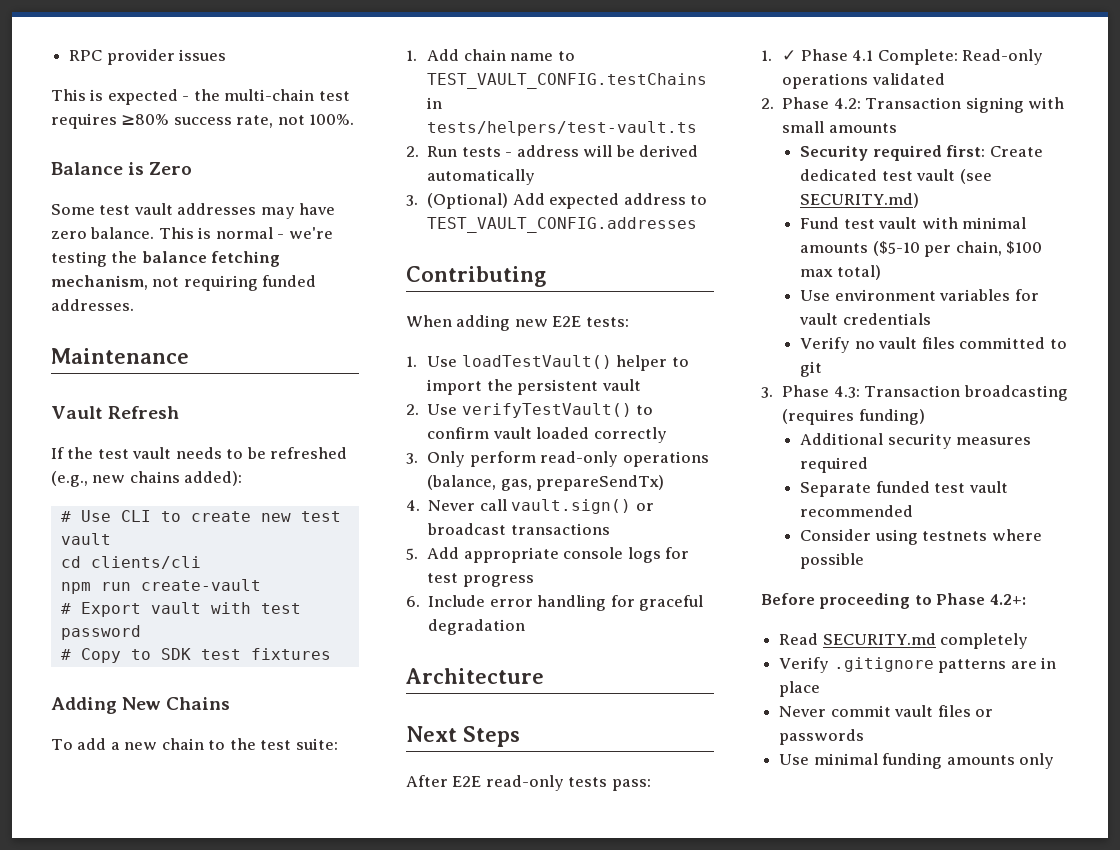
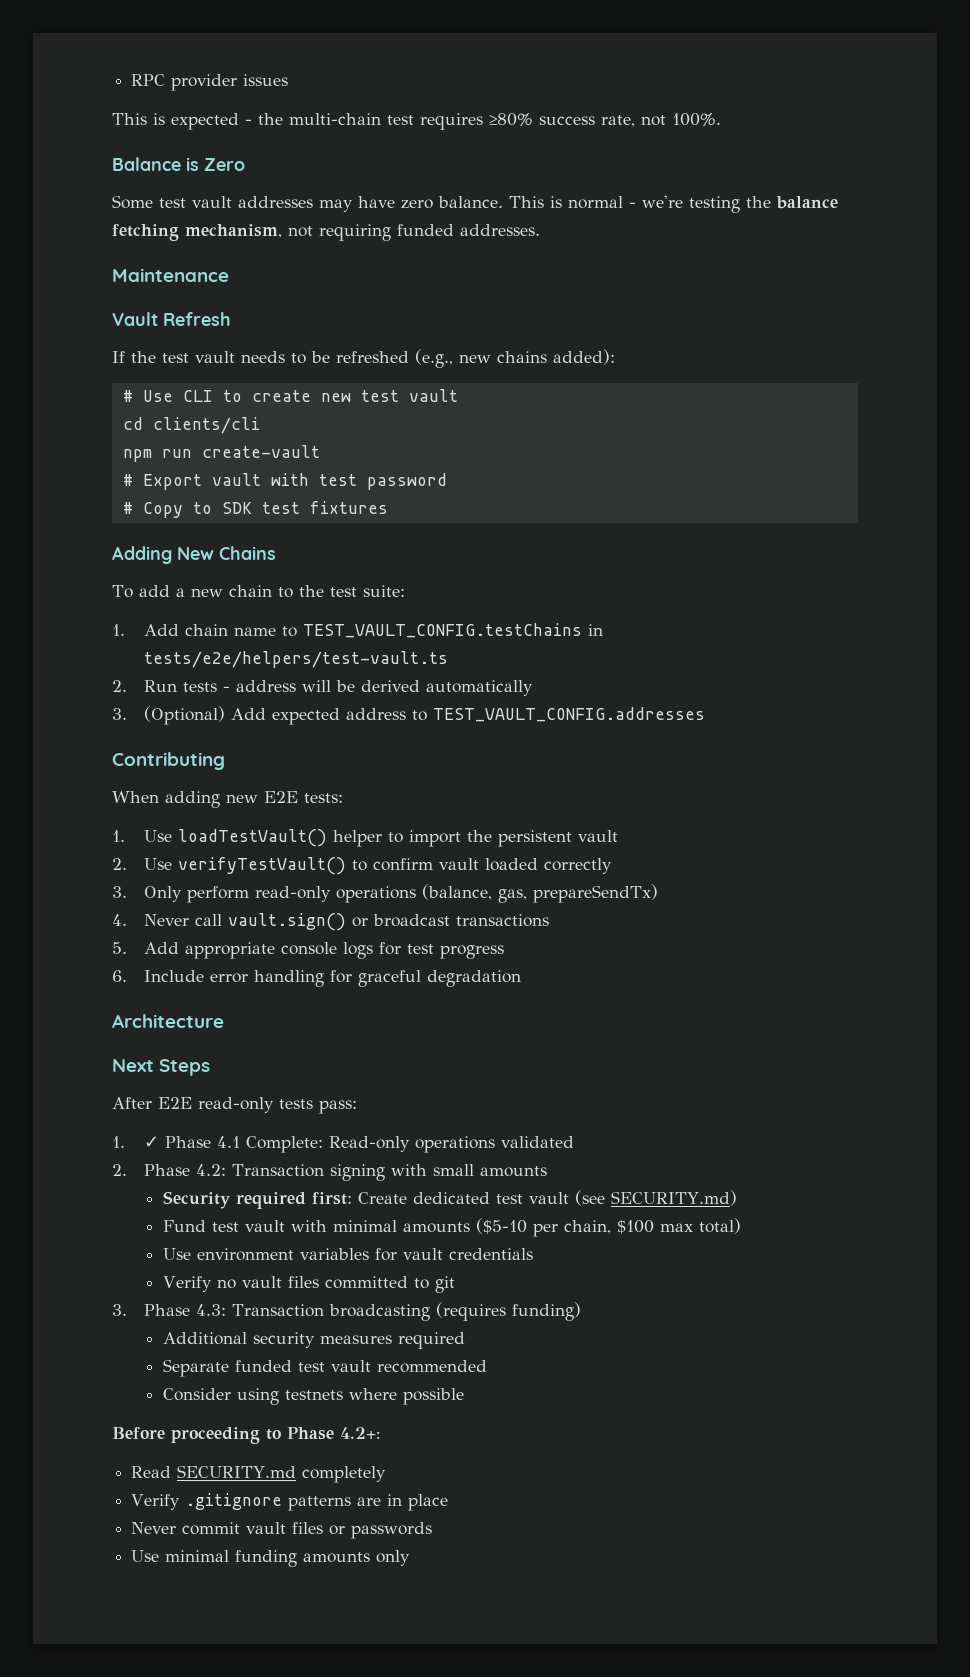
[427,121,698,136] tests/helpers/test-vault.ts -> [143,651,448,668] tests/e2e/helpers/test-vault.ts

